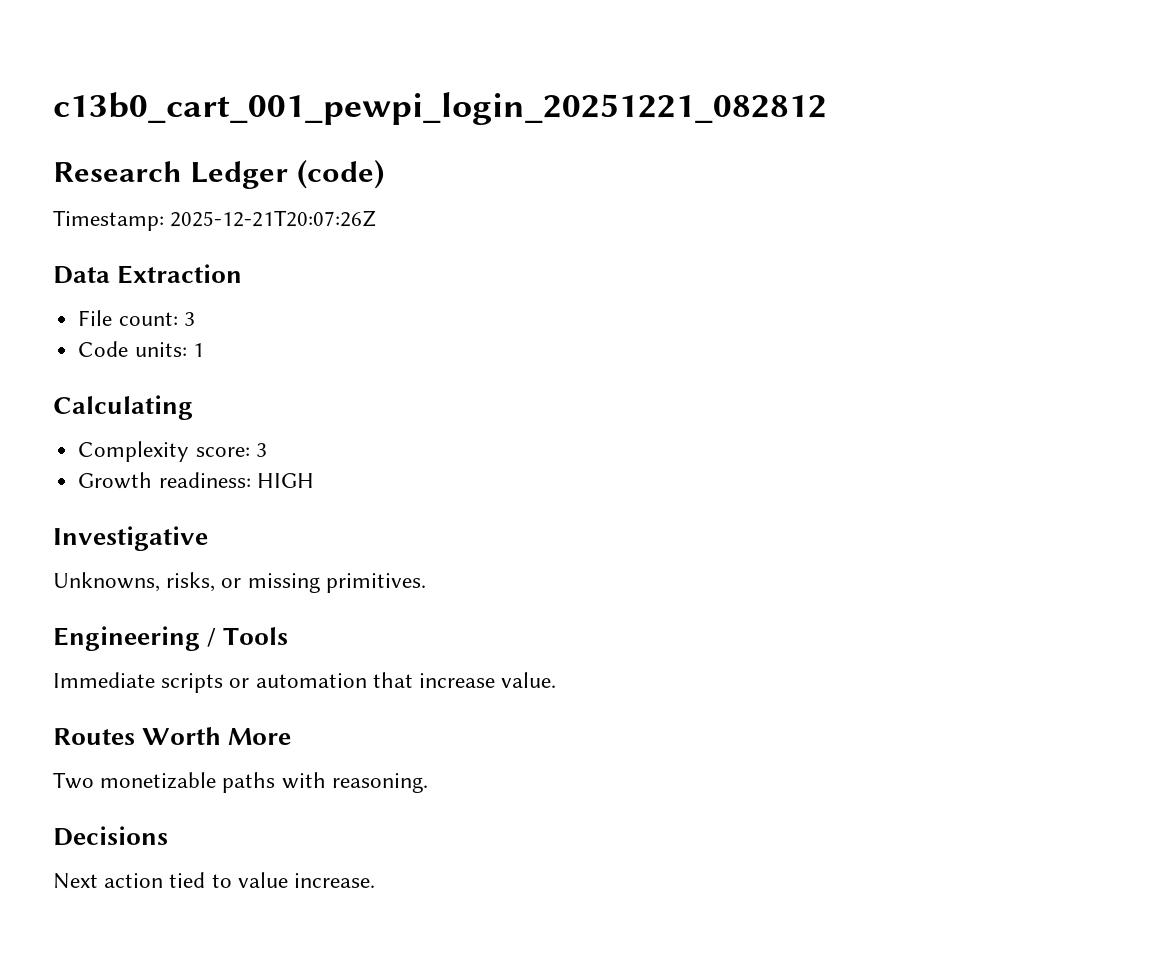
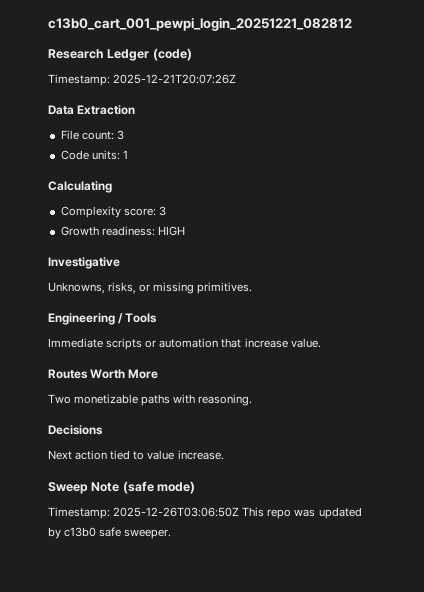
(376, 880) none -> [48,481,196,494] [48,507,362,519] [48,527,172,539] // Sweep Note (safe mode) // Timestamp: 2025-12-26T03:06:50Z This repo was updated by c13b0 safe sweeper.

